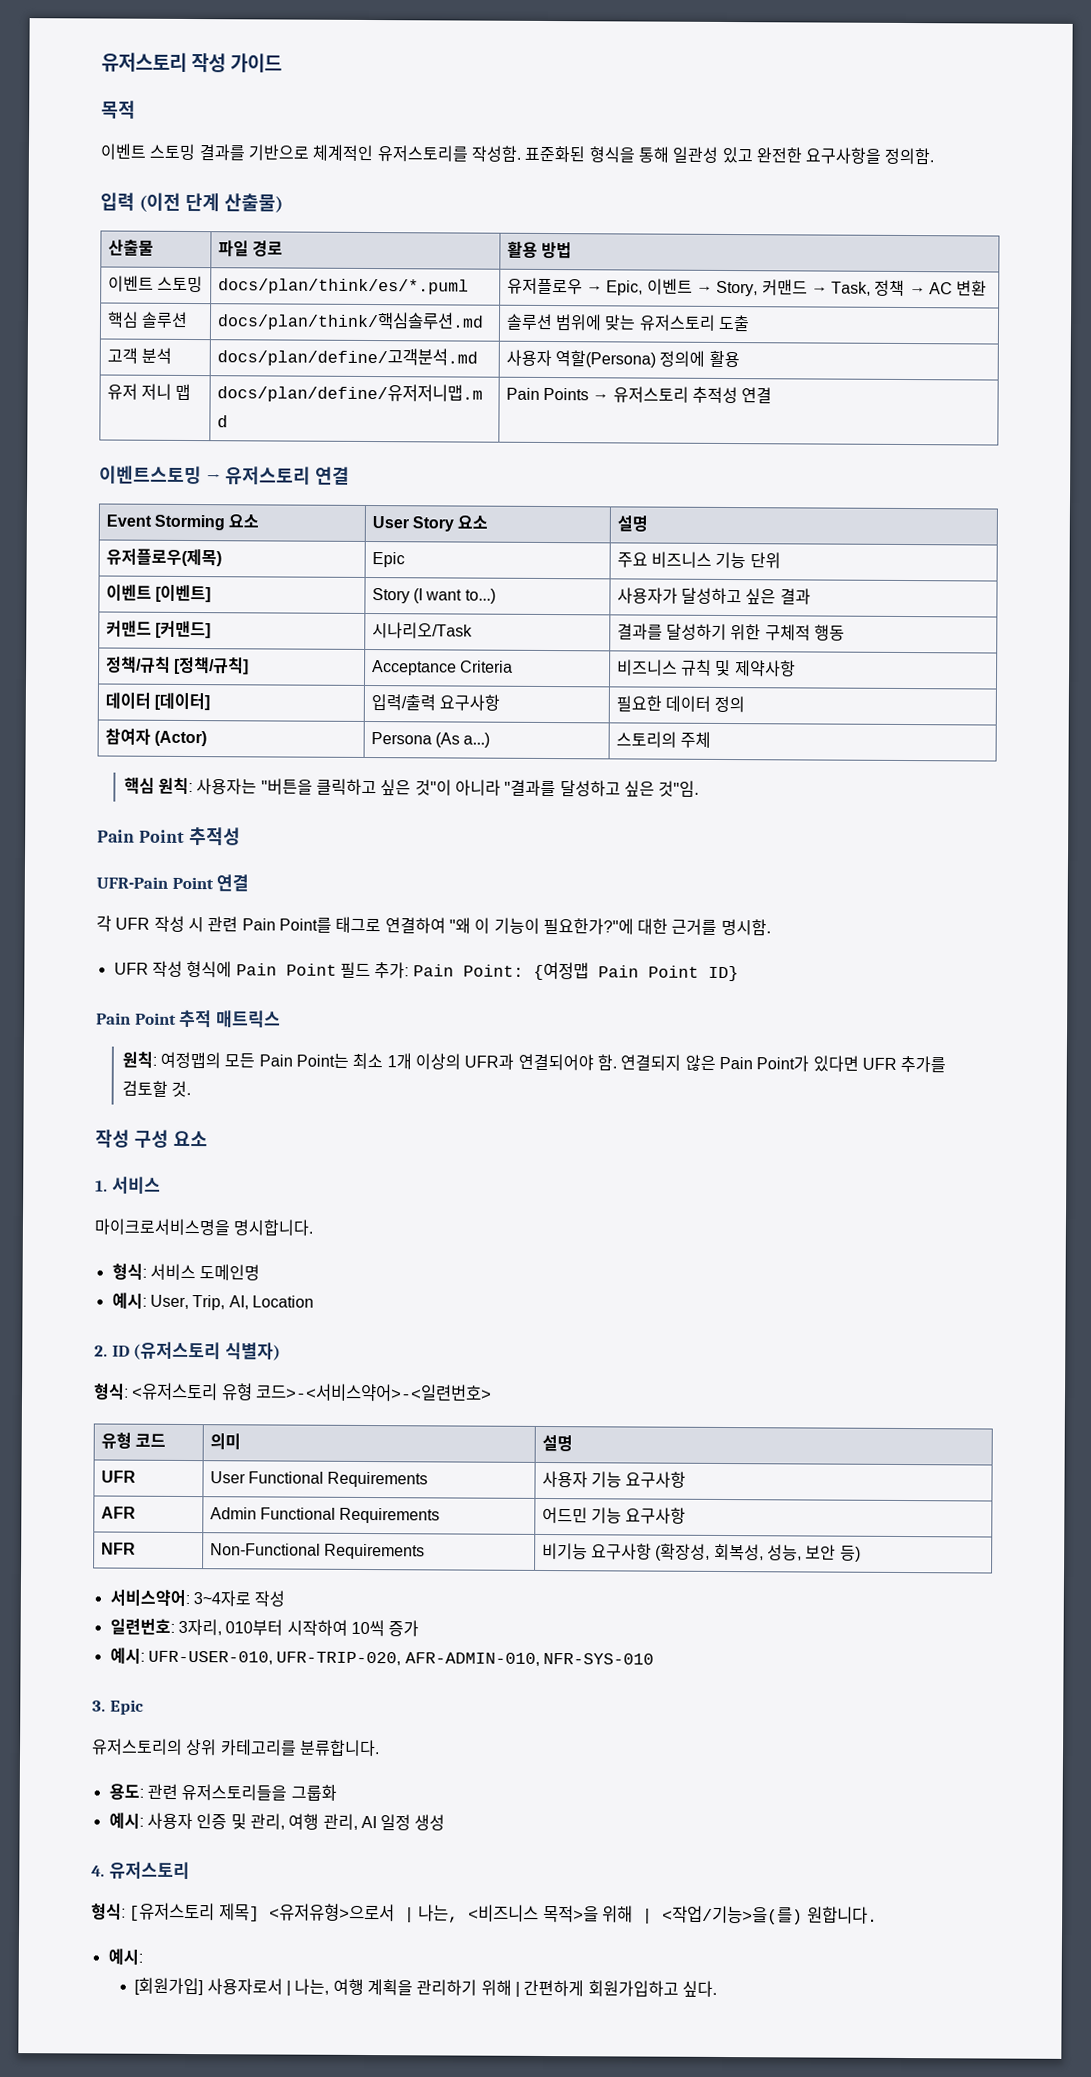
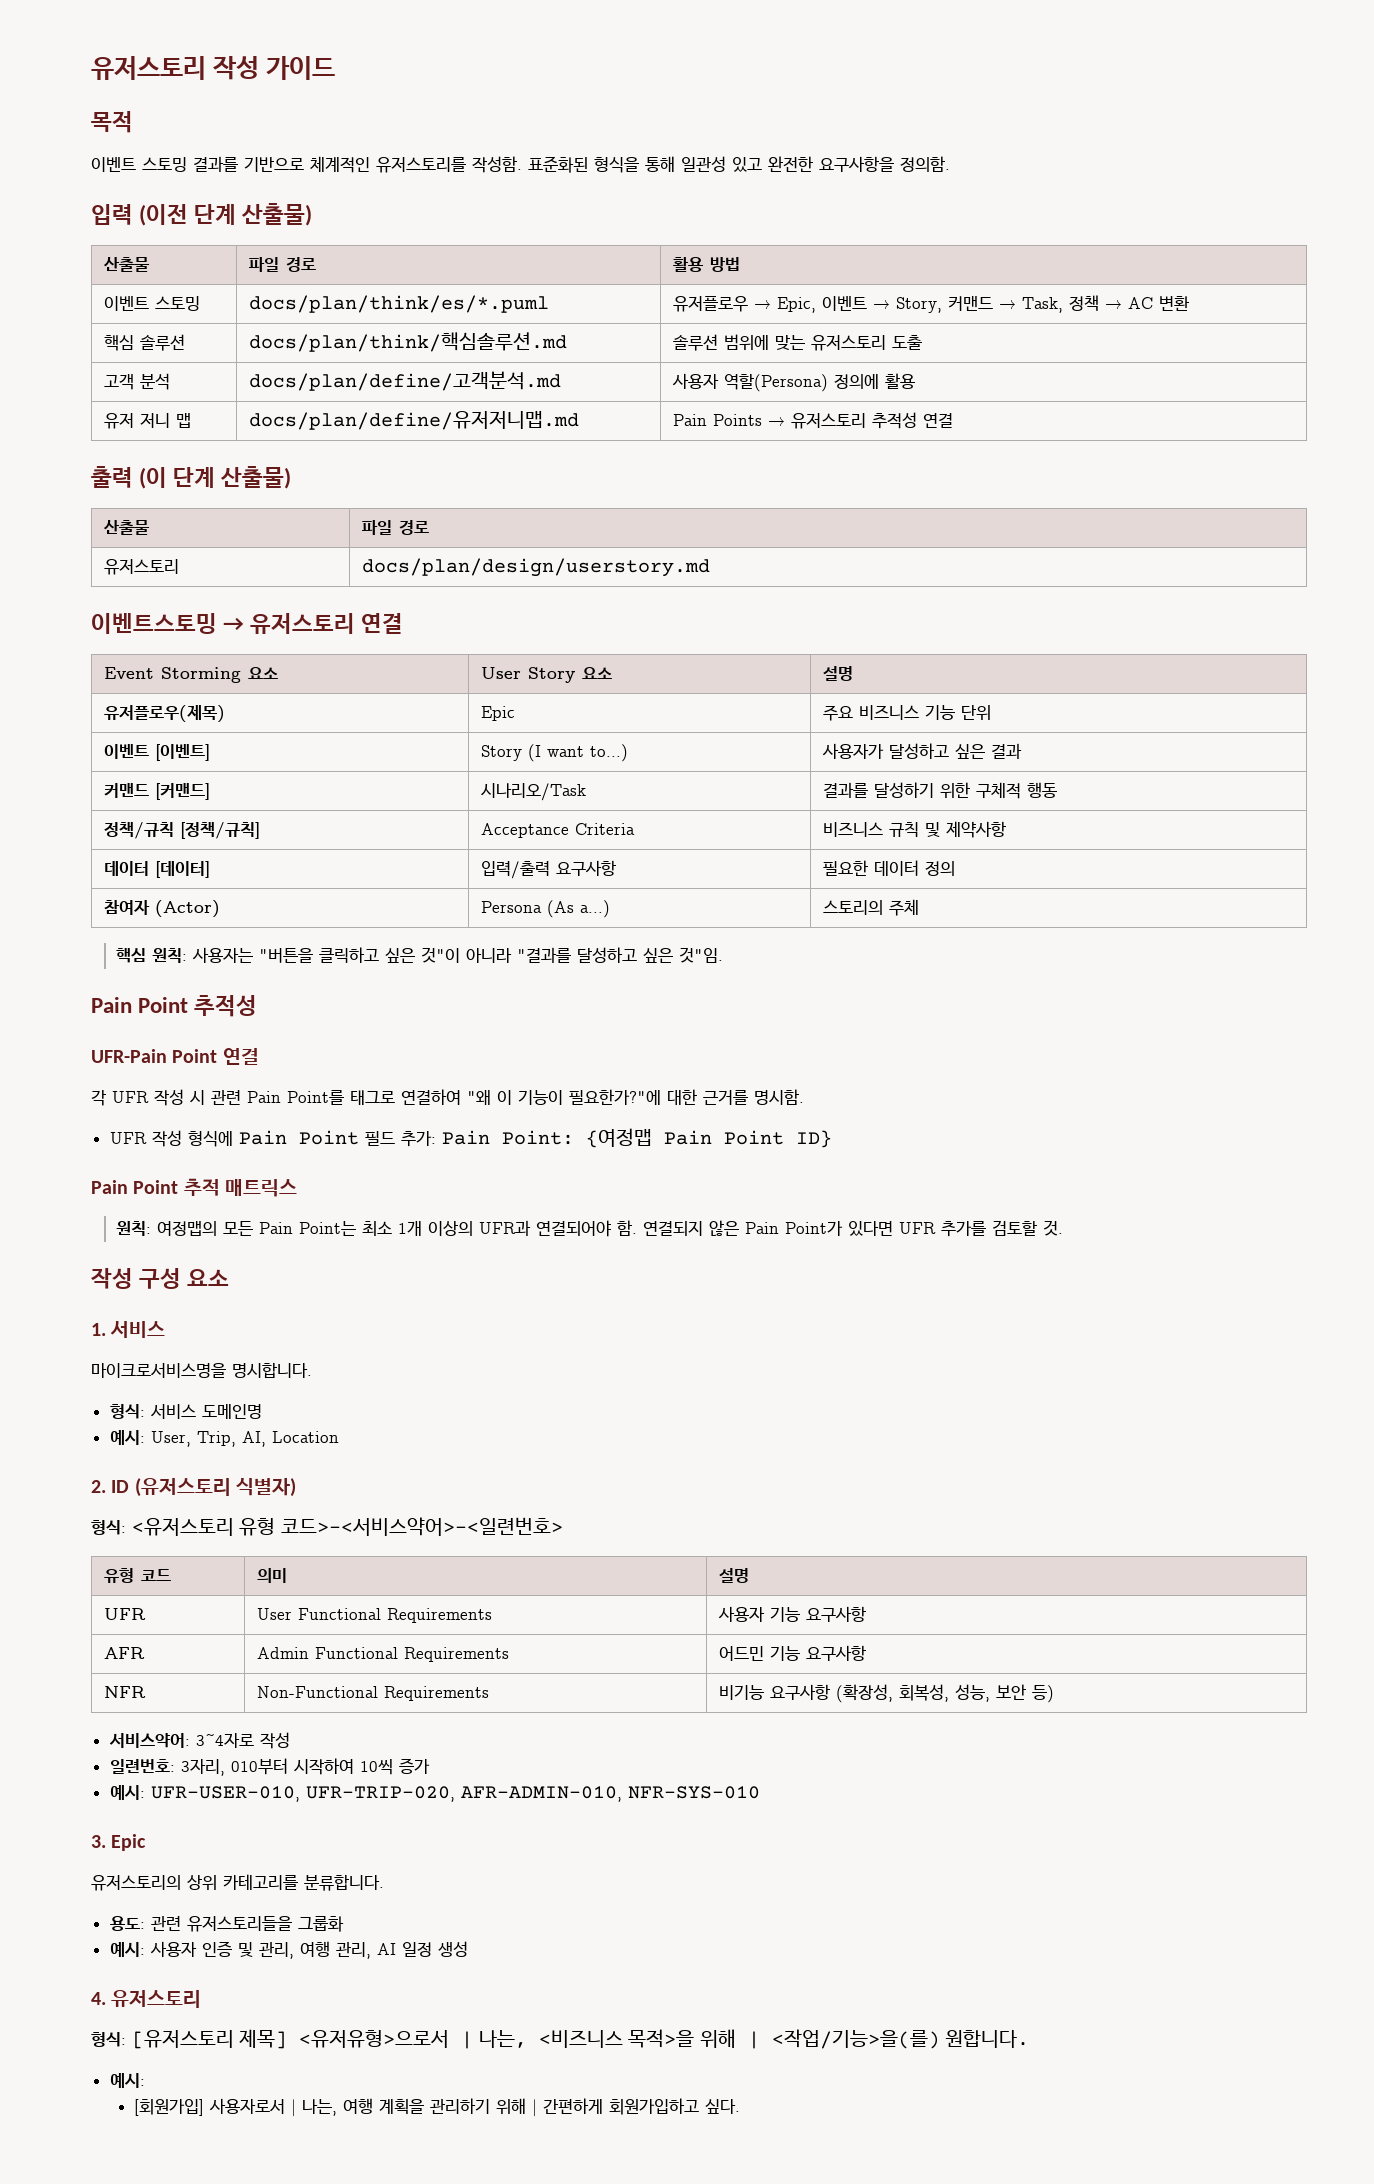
(773, 395) none -> [91,466,292,489] [102,520,150,535] [361,520,429,535] [103,559,179,575] [361,558,710,577] // 출력 (이 단계 산출물) // 산출물 | 파일 경로 // 유저스토리 | docs/plan/design/userstory.md

